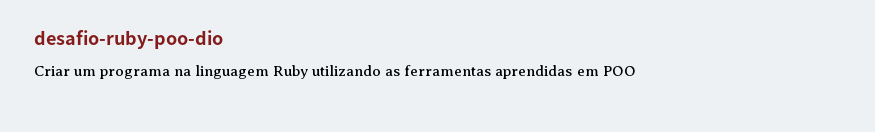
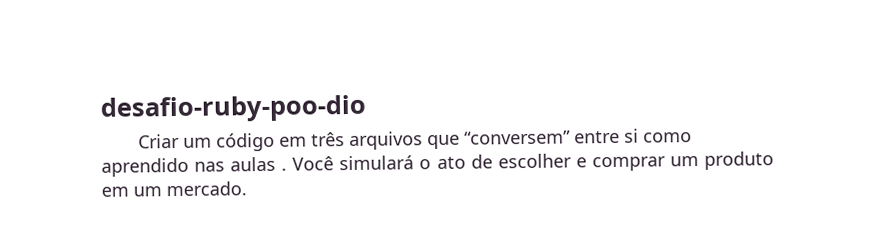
[100,65,636,79] programa na linguagem Ruby utilizando as ferramentas aprendidas em POO -> [216,128,693,152] [101,151,775,177] [101,181,247,197] código em três arquivos que “conversem” entre si como aprendido nas aulas . Você simulará o ato de escolher e comprar um produto em um mercado.

